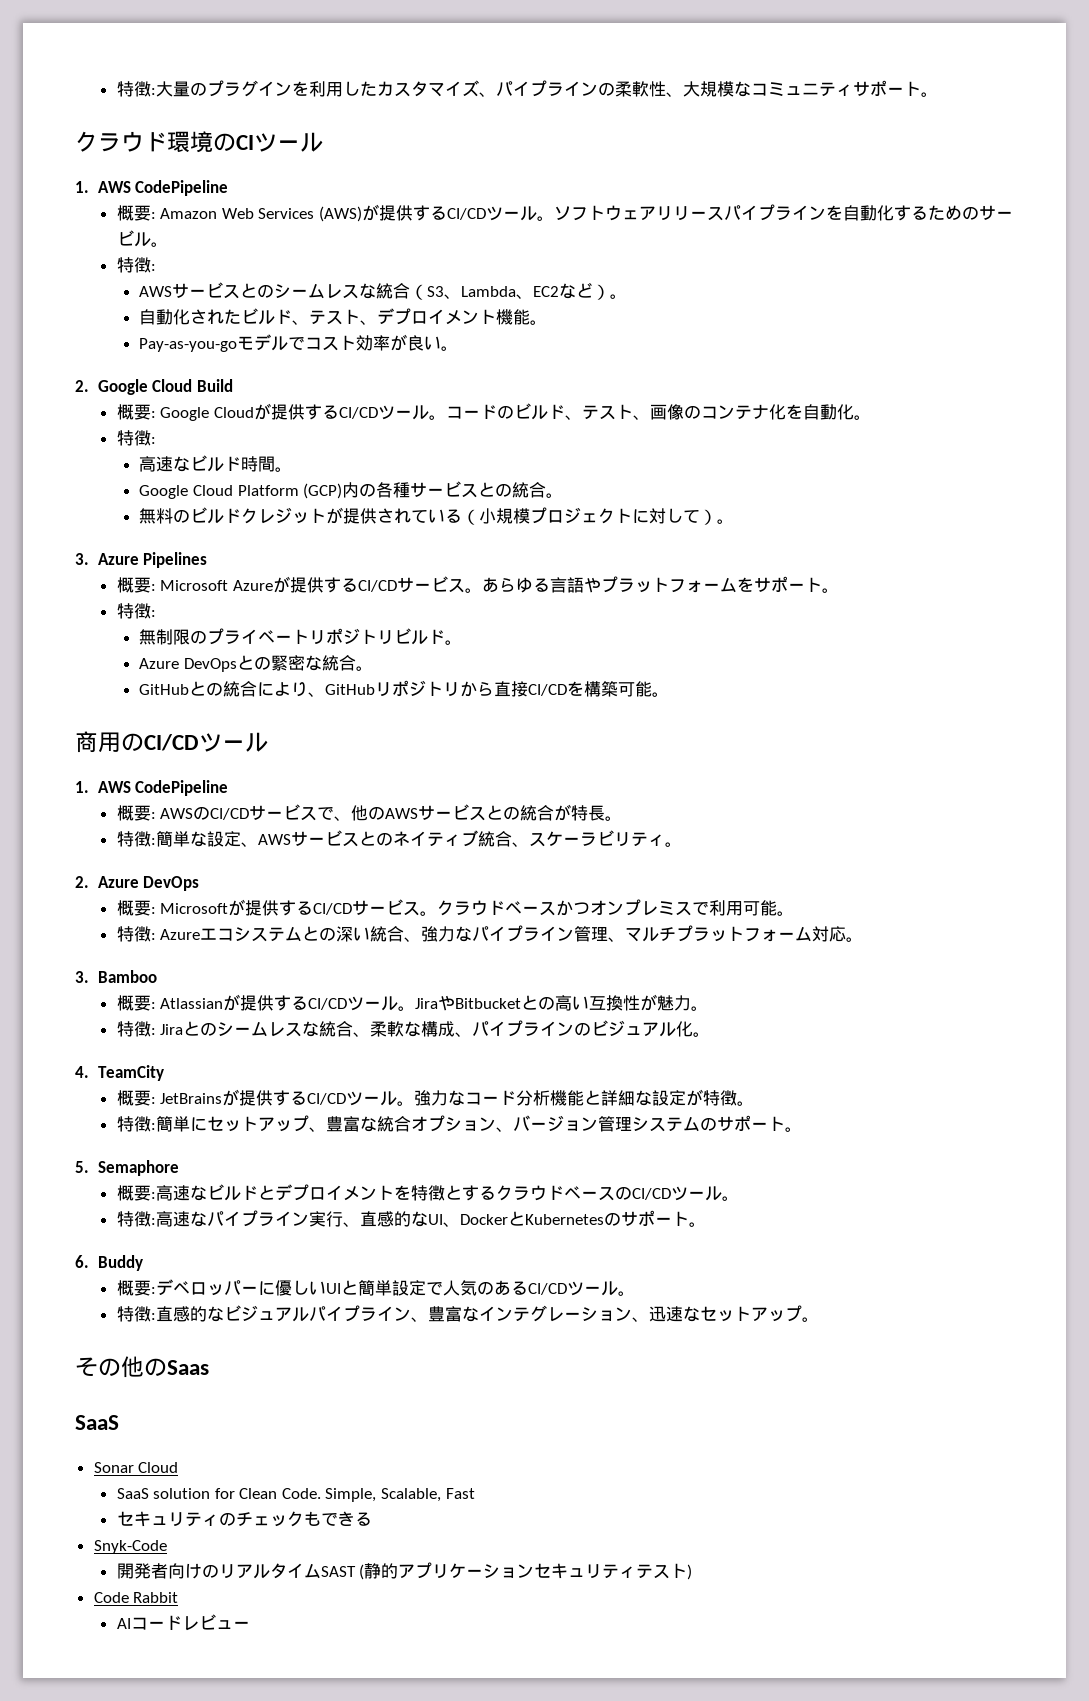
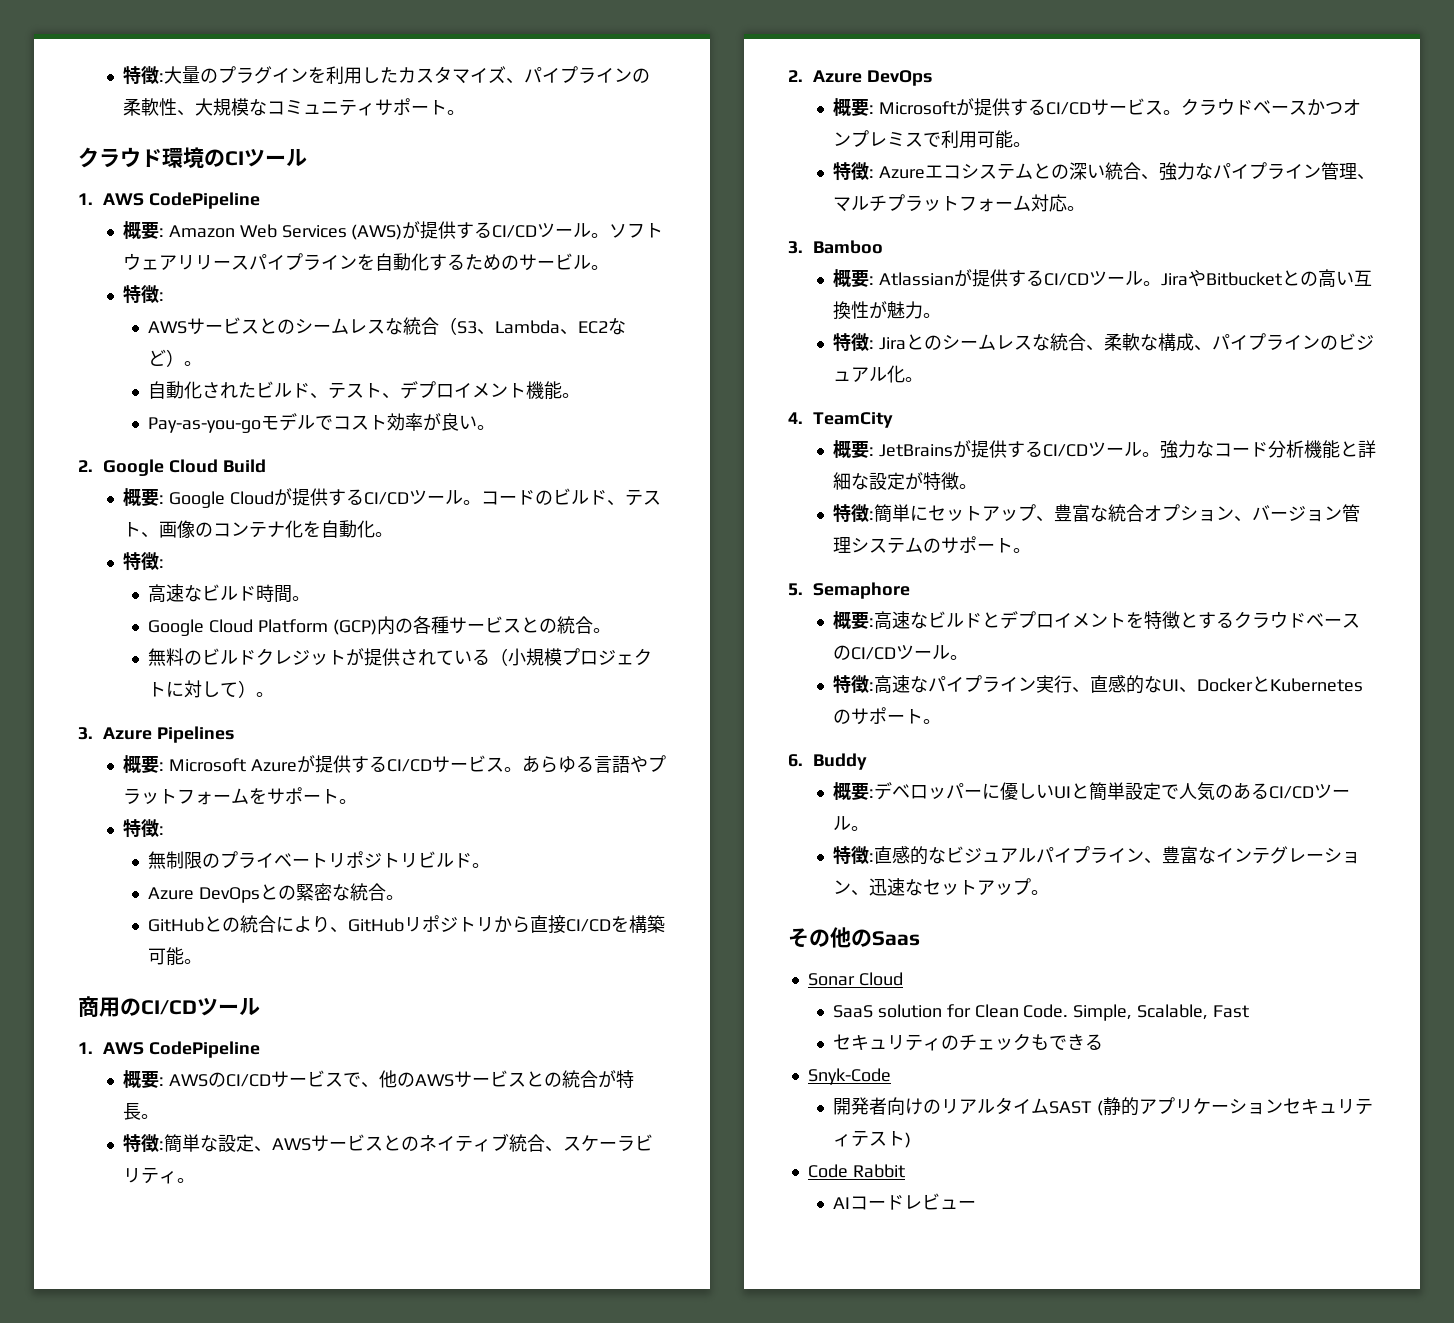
[75,1415,119,1430] // SaaS -> (920, 938) none

